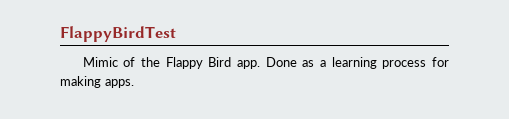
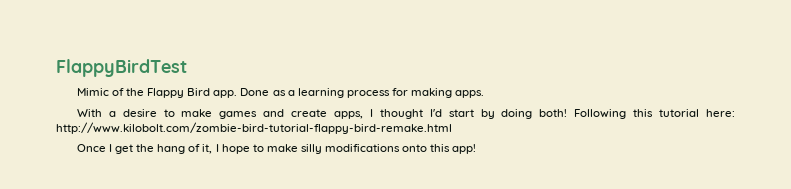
(134, 83) none -> [76,109,736,119] [56,122,452,134] [76,144,477,154] // With a desire to make games and create apps, I thought I'd start by doing both! Following this tutorial here: http://www.kilobolt.com/zombie-bird-tutorial-flappy-bird-remake.html // Once I get the hang of it, I hope to make silly modifications onto this app!

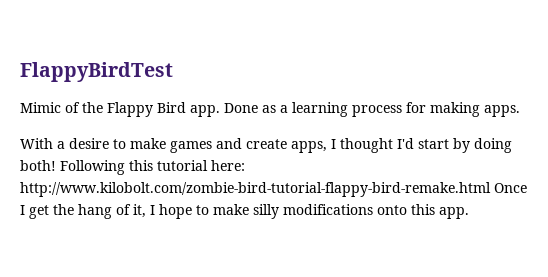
(452, 128) // -> (491, 189) none
[452,144,477,154] app! -> [439,207,469,219] app.

